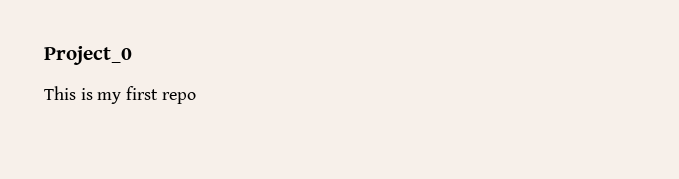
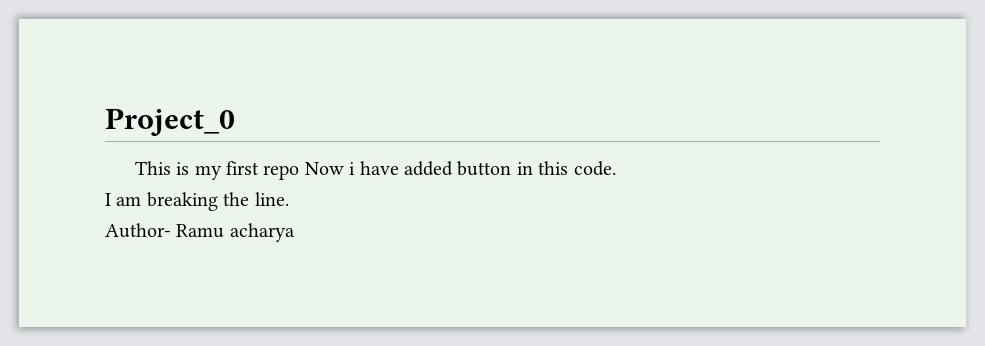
(196, 98) none -> [304,161,616,176] [105,192,289,211] [105,223,295,242] Now i have added button in this code. // I am breaking the line. // Author- Ramu acharya

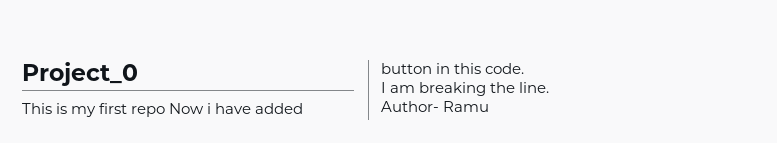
[229,223,295,242] acharya -> (490, 106) none

